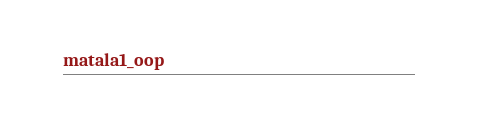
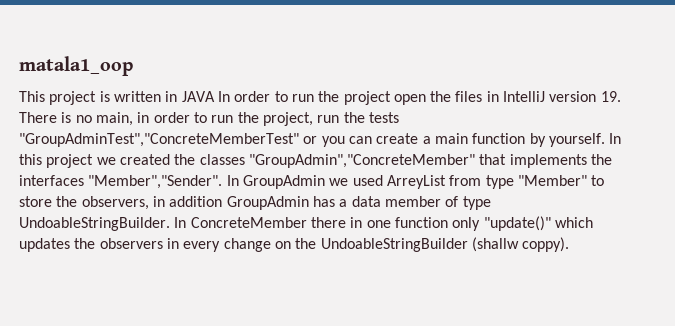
(164, 61) none -> [19,91,621,105] [19,112,399,126] [19,133,622,147] [19,154,612,168] [19,175,605,189] [19,196,491,210] [19,216,593,231] [19,237,570,252] // This project is written in JAVA In order to run the project open the files in IntelliJ version 19. There is no main, in order to run the project, run the tests "GroupAdminTest","ConcreteMemberTest" or you can create a main function by yourself. In this project we created the classes "GroupAdmin","ConcreteMember" that implements the interfaces "Member","Sender". In GroupAdmin we used ArreyList from type "Member" to store the observers, in addition GroupAdmin has a data member of type UndoableStringBuilder. In ConcreteMember there in one function only "update()" which updates the observers in every change on the UndoableStringBuilder (shallw coppy).

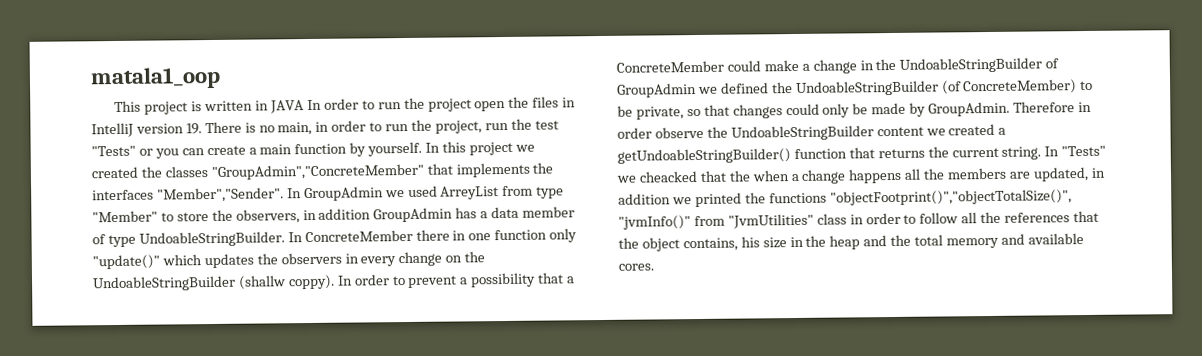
[368,112,399,123] [19,133,299,147] tests "GroupAdminTest","ConcreteMemberTest" -> [534,120,559,130] [91,145,136,157] test "Tests"
(570, 244) none -> [336,272,576,288] [616,57,1060,74] [617,79,1094,98] [617,101,1092,120] [617,123,1007,141] [617,145,1107,164] [616,166,1106,184] [618,189,1072,208] [618,210,1100,230] [618,233,1084,252] [618,263,654,271] In order to prevent a possibility that a ConcreteMember could make a change in the UndoableStringBuilder of GroupAdmin we defined the UndoableStringBuilder (of ConcreteMember) to be private, so that changes could only be made by GroupAdmin. Therefore in order observe the UndoableStringBuilder content we created a getUndoableStringBuilder() function that returns the current string. In "Tests" we cheacked that the when a change happens all the members are updated, in addition we printed the functions "objectFootprint()","objectTotalSize()", "jvmInfo()" from "JvmUtilities" class in order to follow all the references that the object contains, his size in the heap and the total memory and available cores.

